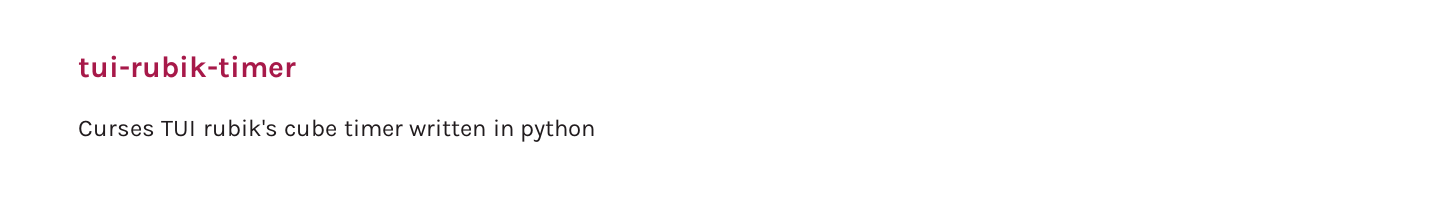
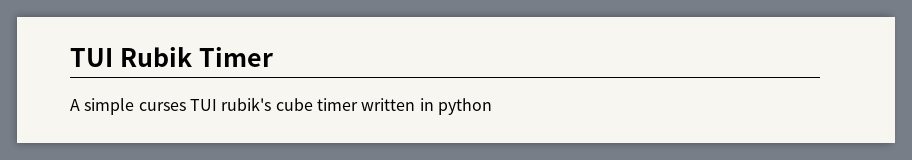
[78,55,296,78] [78,120,155,137] tui-rubik-timer // Curses -> [70,47,273,67] [70,98,186,115] TUI Rubik Timer // A simple curses

